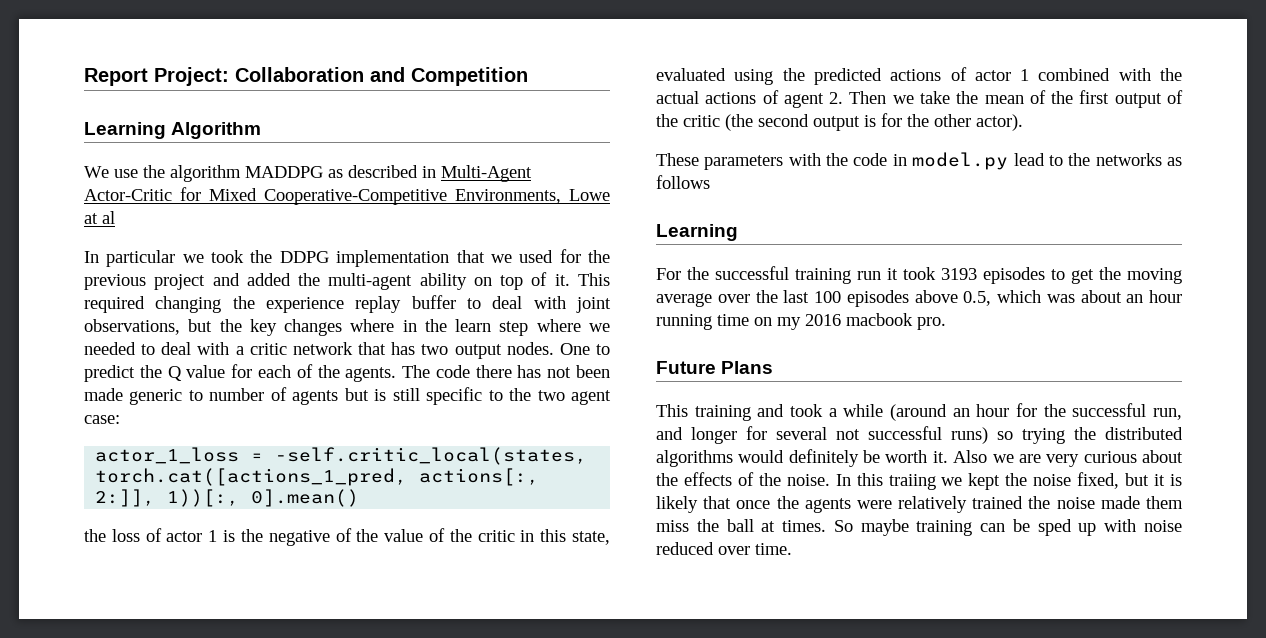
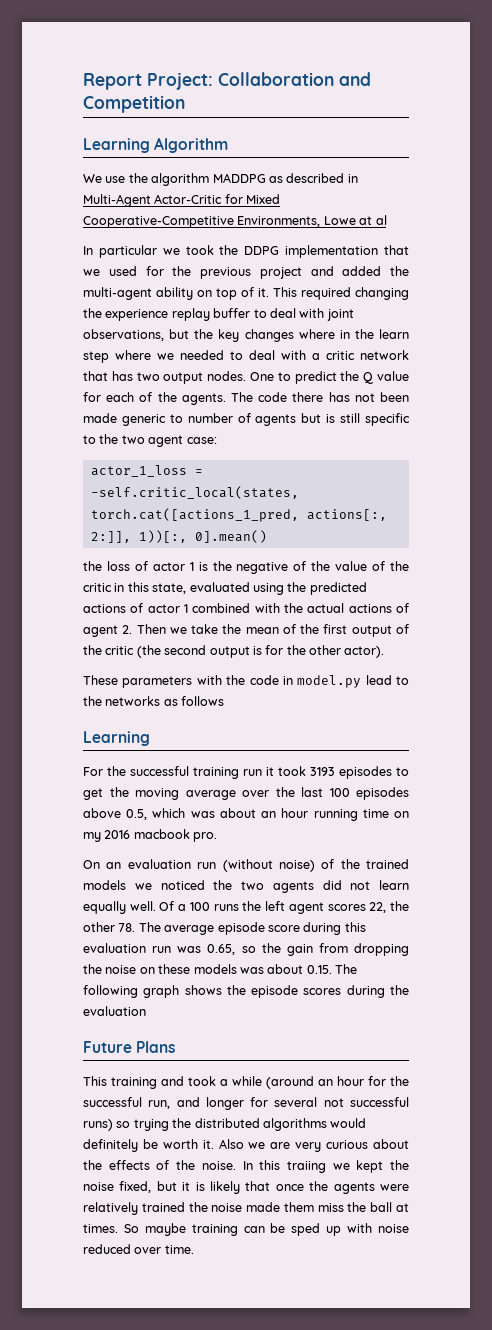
(946, 323) none -> [83,859,409,872] [83,880,409,893] [83,901,409,914] [83,922,366,935] [83,943,409,956] [83,964,357,974] [83,985,409,998] [83,1006,146,1016] // On an evaluation run (without noise) of the trained models we noticed the two agents did not learn equally well. Of a 100 runs the left agent scores 22, the other 78. The average episode score during this evaluation run was 0.65, so the gain from dropping the noise on these models was about 0.15. The following graph shows the episode scores during the evaluation

